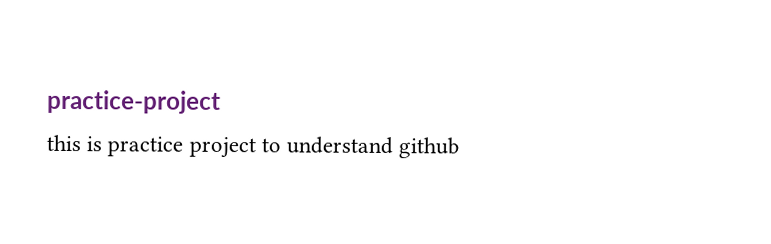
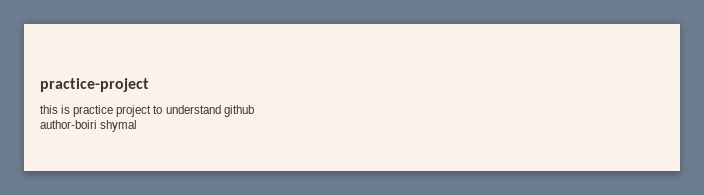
(460, 148) none -> [40,120,138,132] // author-boiri shymal

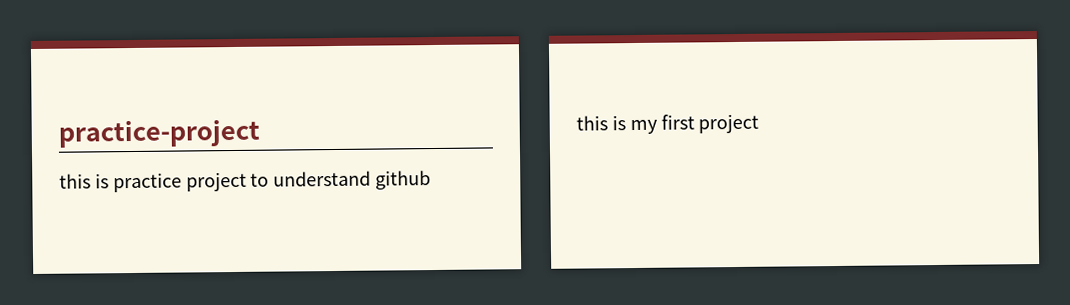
[40,120,138,132] author-boiri shymal -> [576,113,760,135] this is my first project

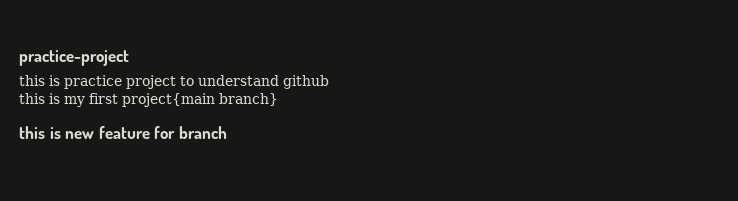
[698,113,760,134] project -> [122,93,278,107] [19,126,227,139] project{main branch} // this is new feature for branch

